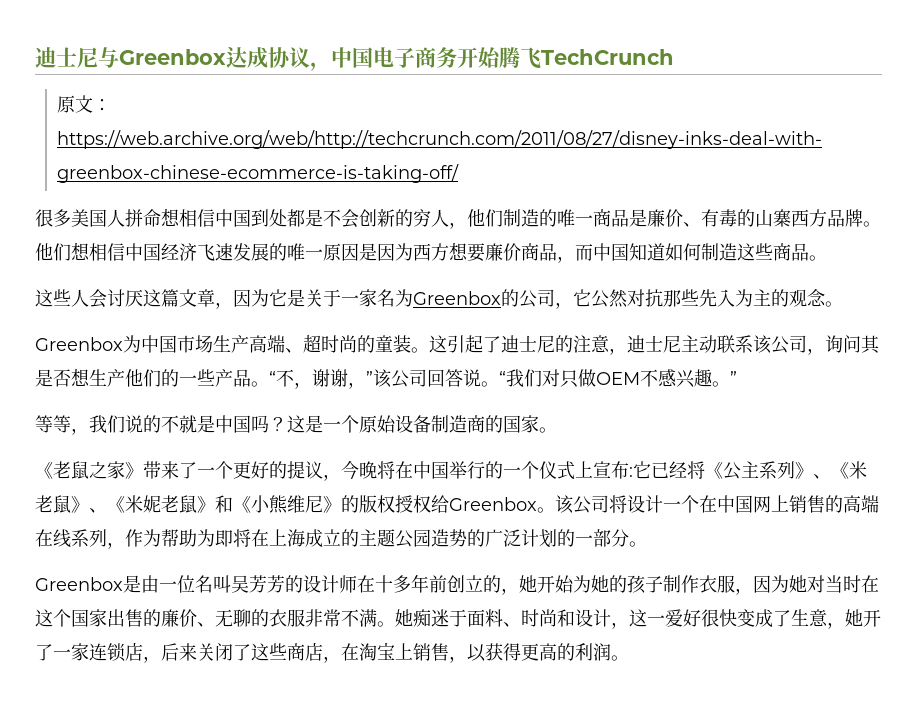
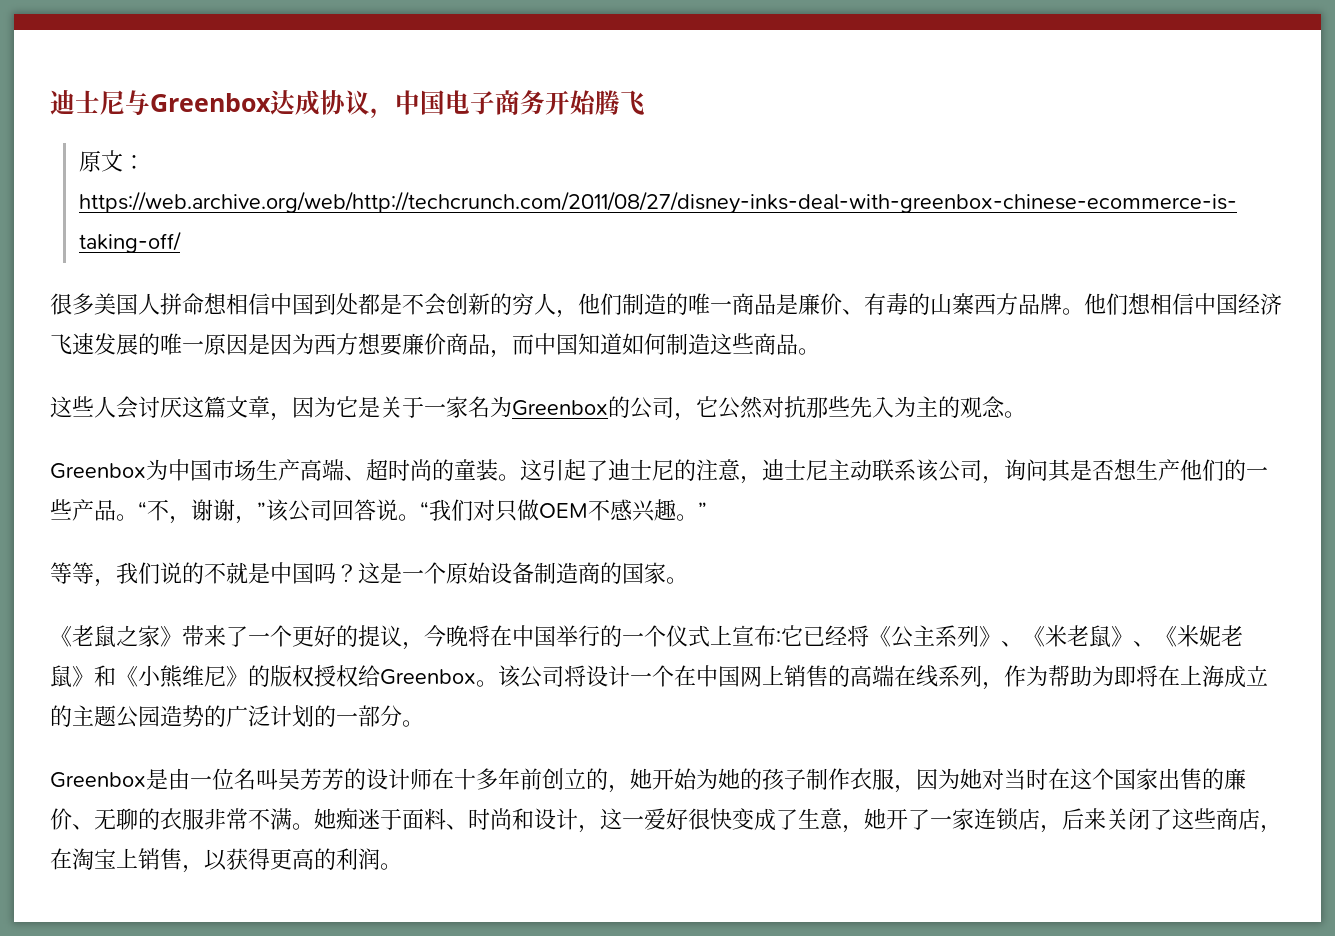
[541,49,674,65] TechCrunch -> (645, 102) none

